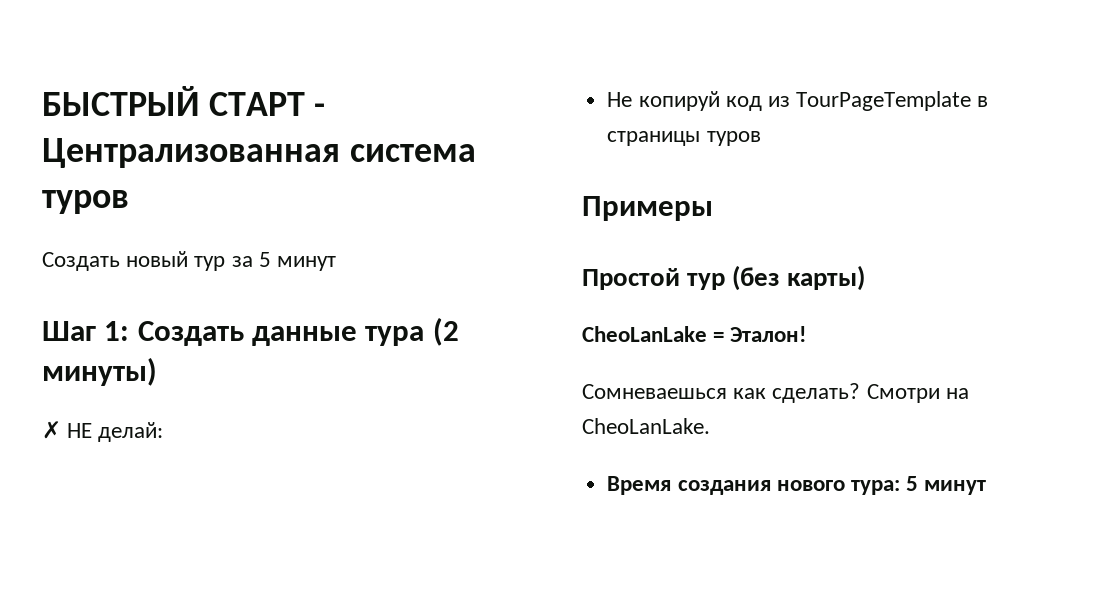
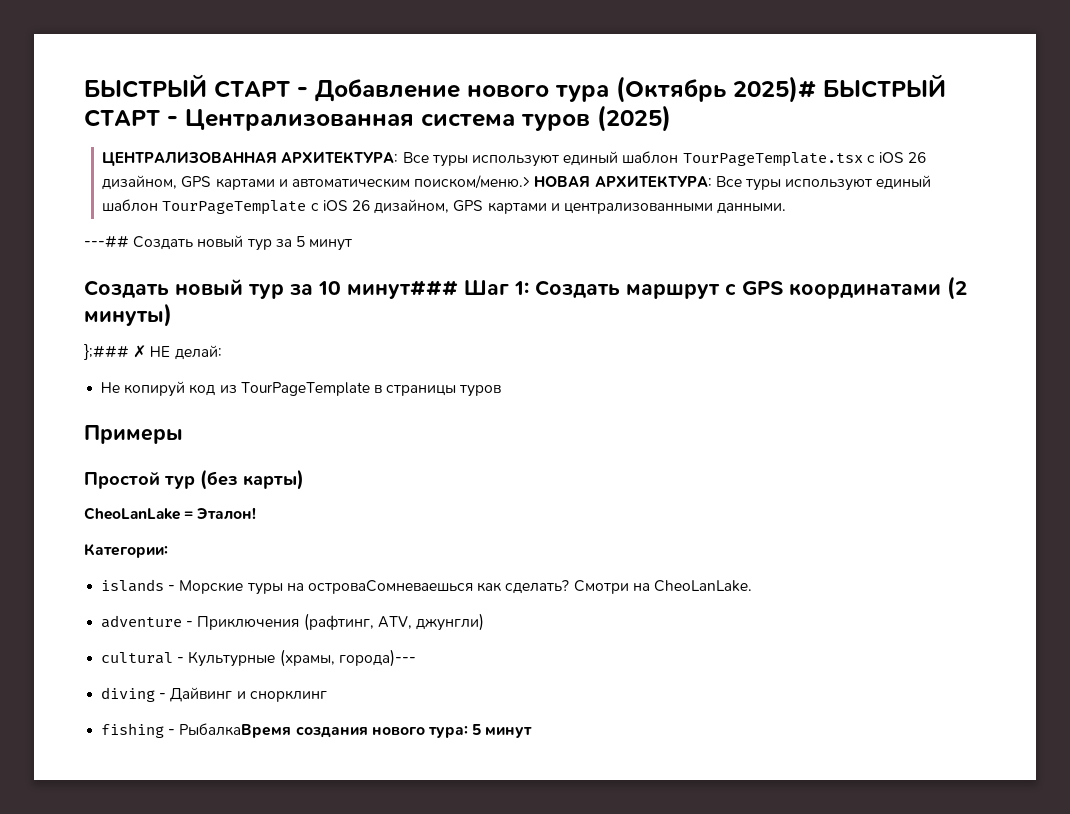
[42,86,326,116] [42,138,476,168] [42,190,129,214] БЫСТРЫЙ СТАРТ - Централизованная система туров // -> [84,74,946,103] [84,105,671,132] [102,151,927,167] [102,175,932,191] [102,199,787,215] [84,235,129,248] БЫСТРЫЙ СТАРТ - Добавление нового тура (Октябрь 2025)# БЫСТРЫЙ СТАРТ - Централизованная система туров (2025) // ЦЕНТРАЛИЗОВАННАЯ АРХИТЕКТУРА: Все туры используют единый шаблон TourPageTemplate.tsx с iOS 26 дизайном, GPS картами и автоматическим поиском/меню.> НОВАЯ АРХИТЕКТУРА: Все туры используют единый шаблон TourPageTemplate с iOS 26 дизайном, GPS картами и централизованными данными. // ---##
[42,321,425,346] Шаг 1: Создать данные тура -> [84,279,941,299] Создать новый тур за 10 минут### Шаг 1: Создать маршрут с GPS координатами
(157, 371) none -> [84,344,129,360] };###
[582,384,727,399] Сомневаешься -> [84,543,168,558] [101,579,473,595] Категории: // islands - Морские туры на островаСомневаешься
[607,476,672,495] Время -> [101,613,484,631] [101,649,416,667] [101,687,327,702] [101,723,292,738] adventure - Приключения (рафтинг, ATV, джунгли) // cultural - Культурные (храмы, города)--- // diving - Дайвинг и снорклинг // fishing - РыбалкаВремя

